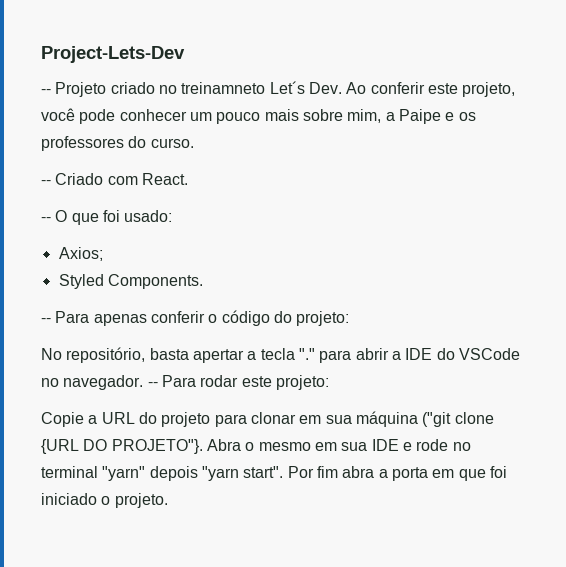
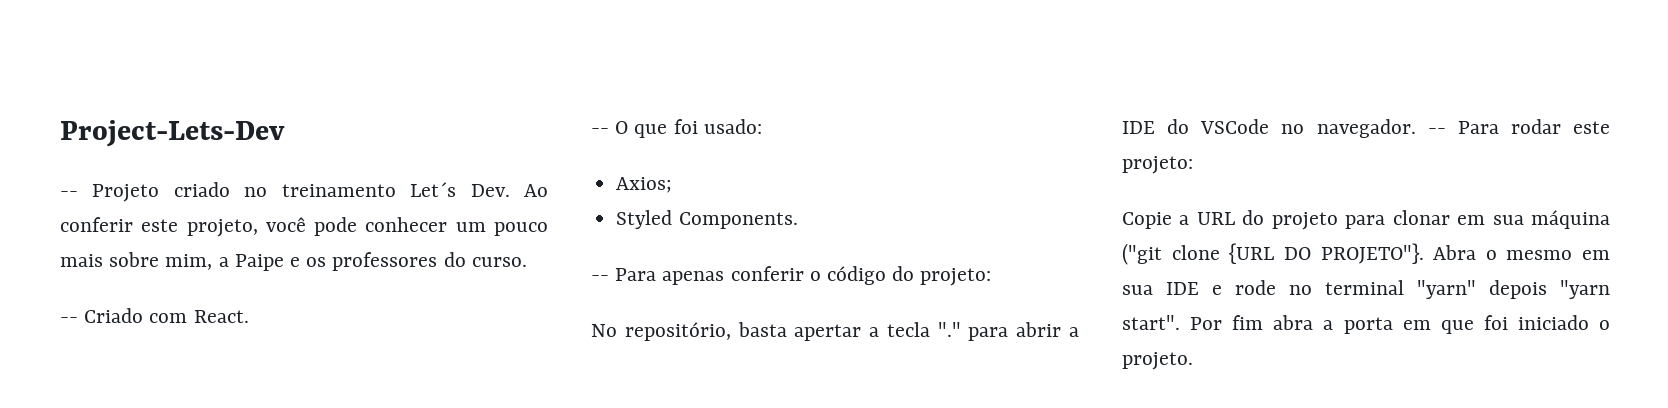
[181,82,266,94] treinamneto -> [281,184,396,197] treinamento

